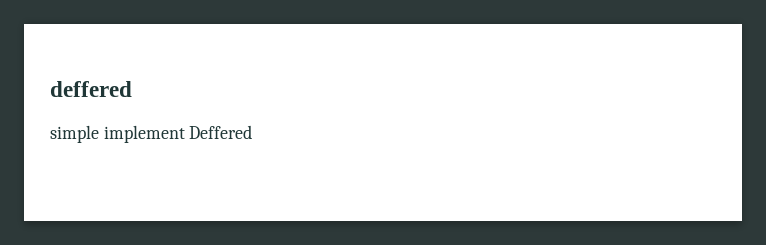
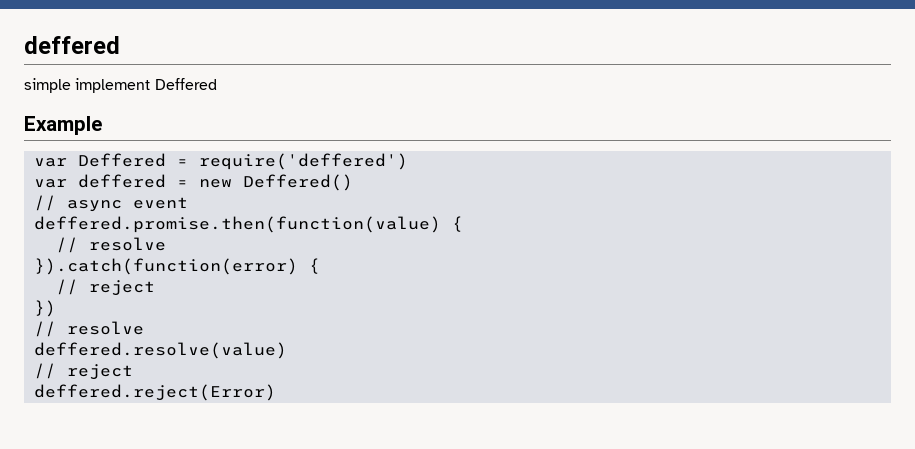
(253, 132) none -> [24,116,102,135] [33,153,408,170] [33,174,353,191] [33,195,188,212] [33,216,463,233] [55,237,166,253] [33,258,320,275] [55,279,155,296] [33,300,56,317] [33,321,144,337] [33,342,287,359] [33,363,133,380] [33,384,276,401] // Example // var Deffered = require('deffered') // var deffered = new Deffered() // // async event // deffered.promise.then(function(value) { // // resolve // }).catch(function(error) { // // reject // }) // // resolve // deffered.resolve(value) // // reject // deffered.reject(Error)

